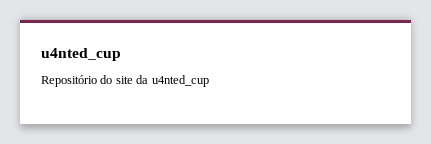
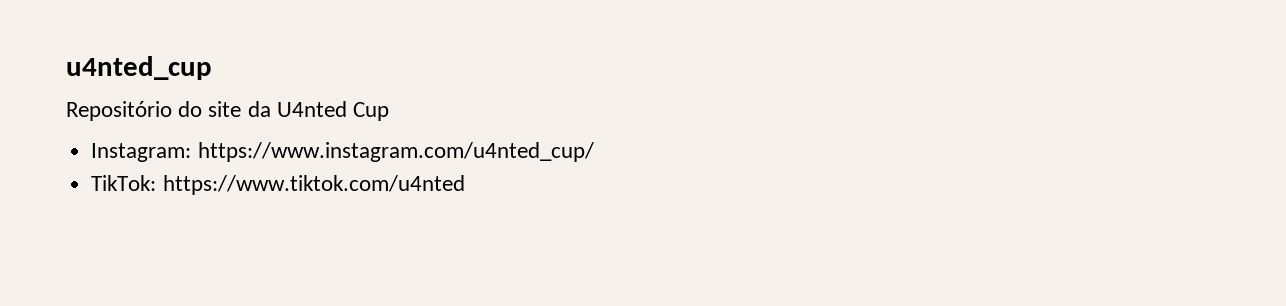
[151,75,209,87] u4nted_cup -> [276,101,390,121] [91,142,594,162] [91,175,465,195] U4nted Cup // Instagram: https://www.instagram.com/u4nted_cup/ // TikTok: https://www.tiktok.com/u4nted

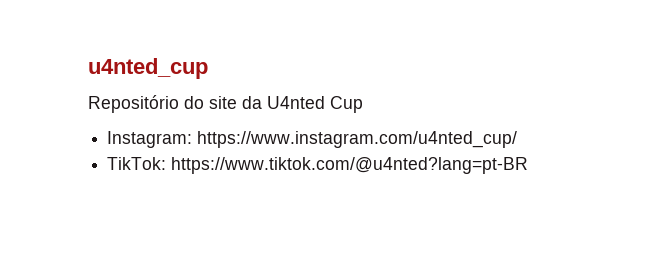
[162,175,465,195] https://www.tiktok.com/u4nted -> [171,157,529,174] https://www.tiktok.com/@u4nted?lang=pt-BR

